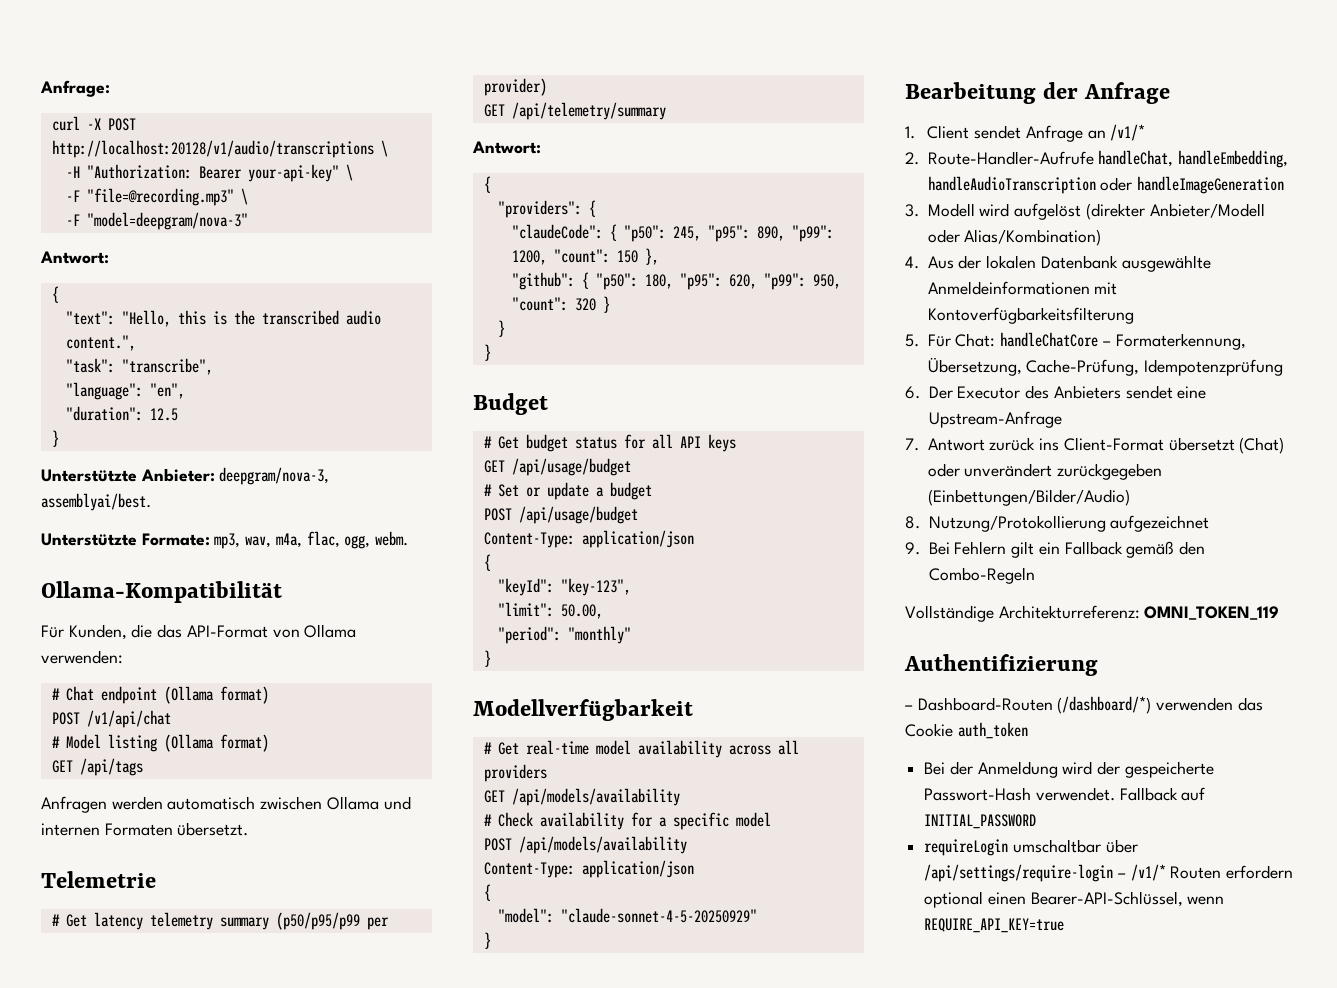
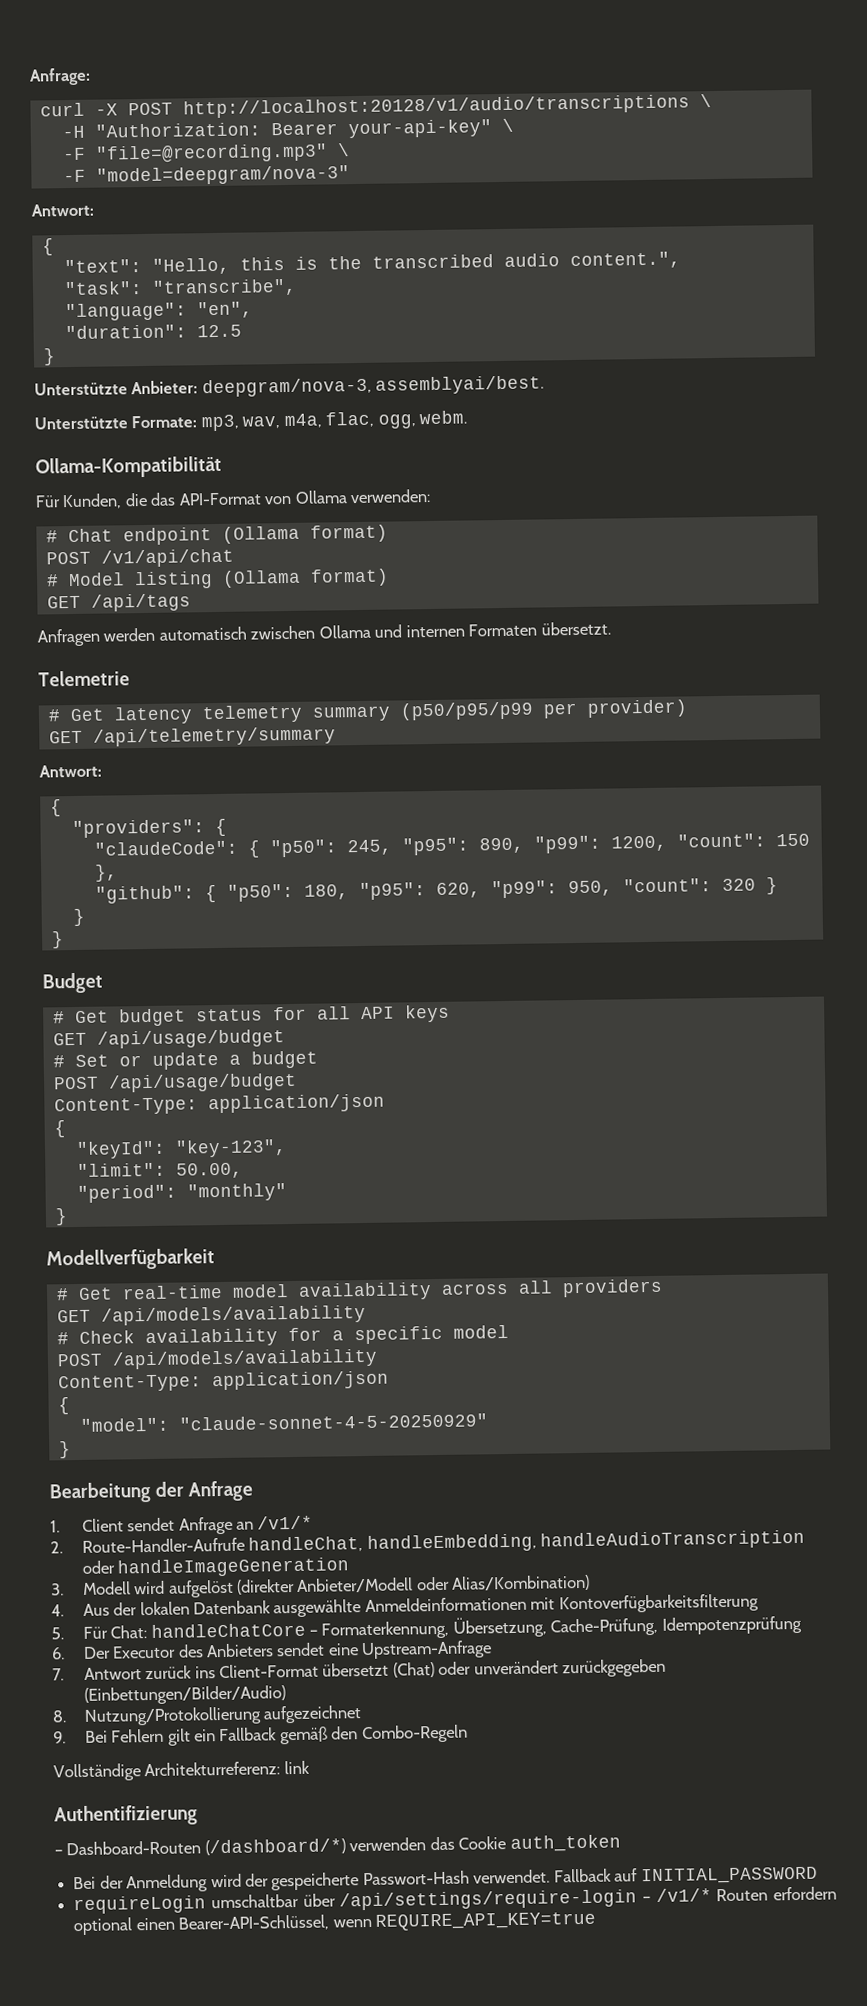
[1144,606,1280,620] OMNI_TOKEN_119 -> [283,1760,310,1775] link

